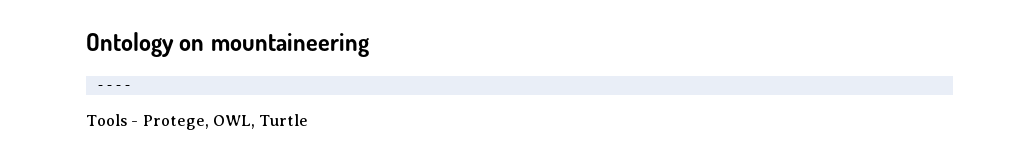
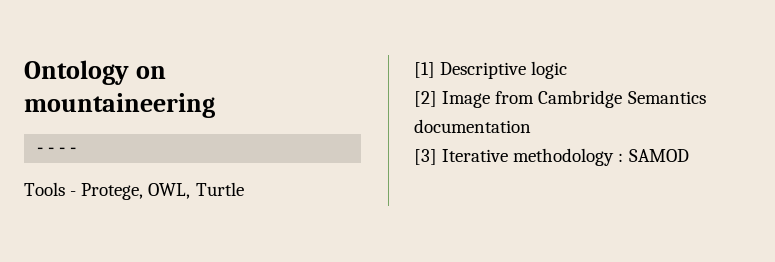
(309, 120) none -> [414,61,568,79] [414,90,706,108] [414,119,531,133] [414,148,689,166] // [1] Descriptive logic // [2] Image from Cambridge Semantics documentation // [3] Iterative methodology : SAMOD

